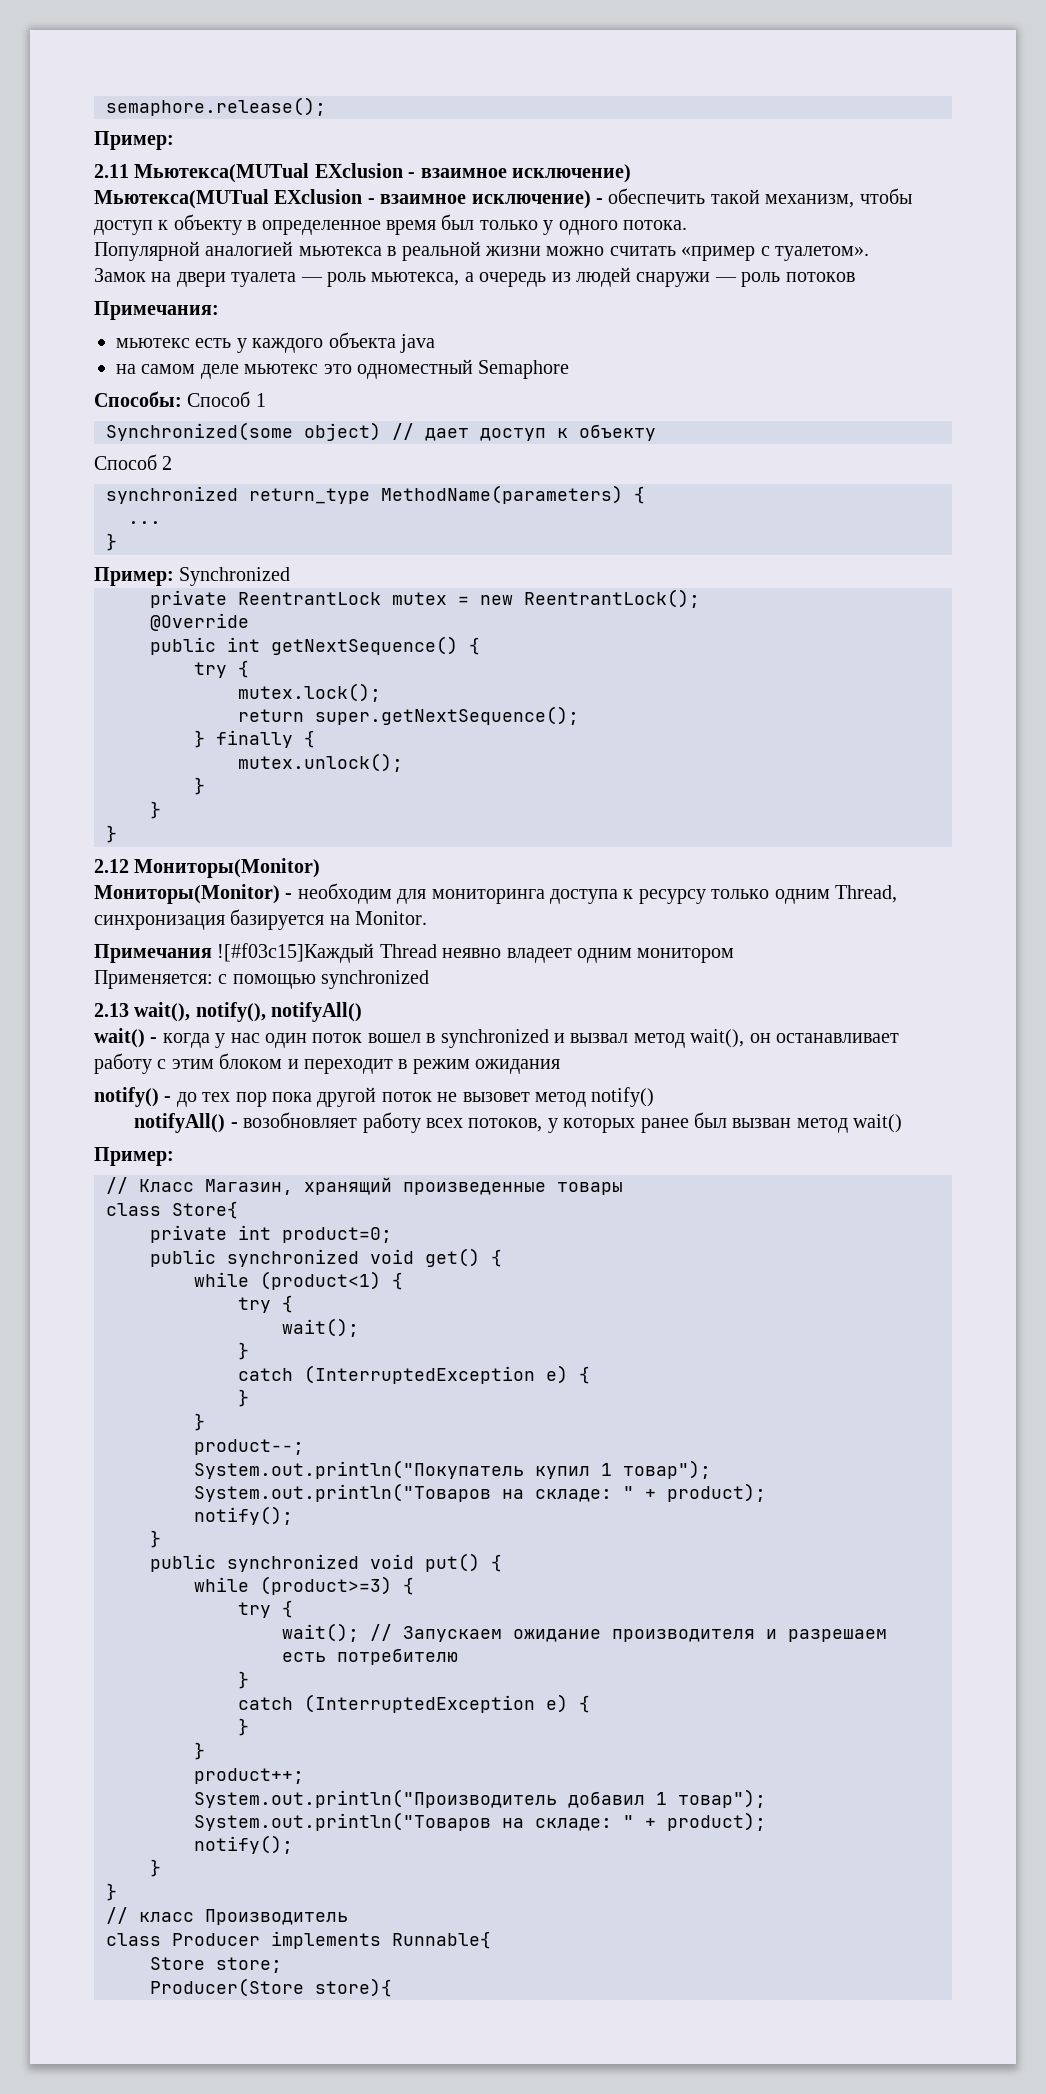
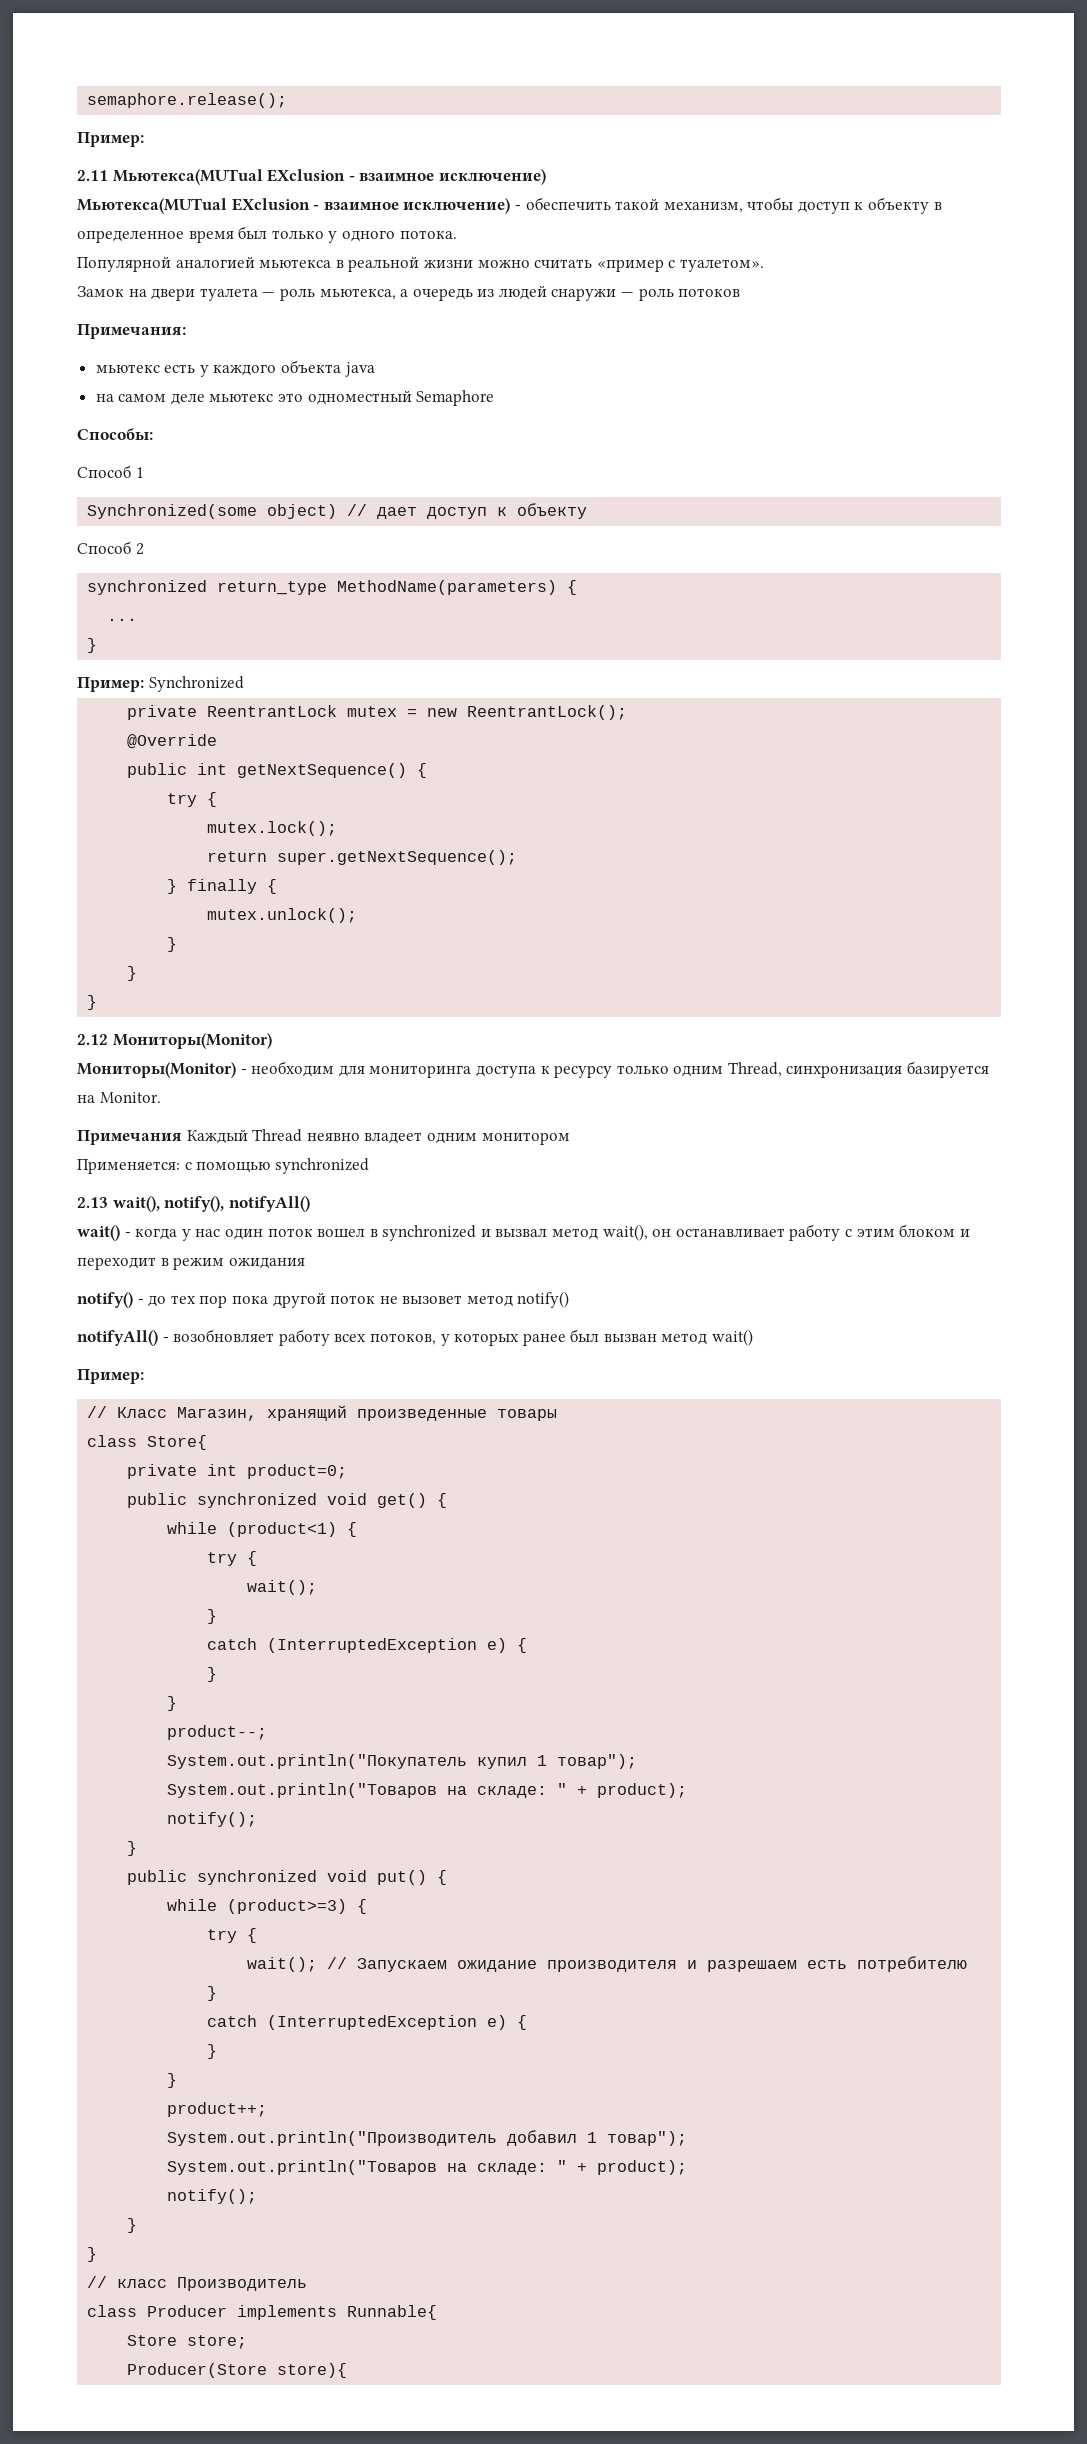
(182, 399) none -> (153, 434) //
[217,943,375,963] ![#f03c15]Каждый -> [186,1129,248,1144] Каждый

